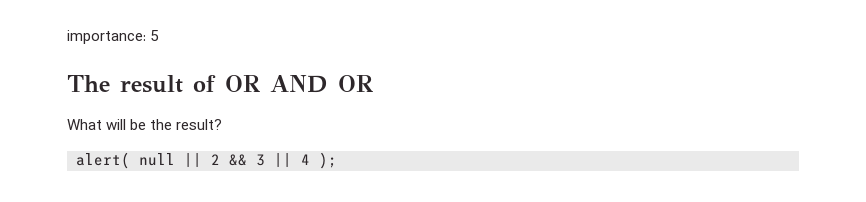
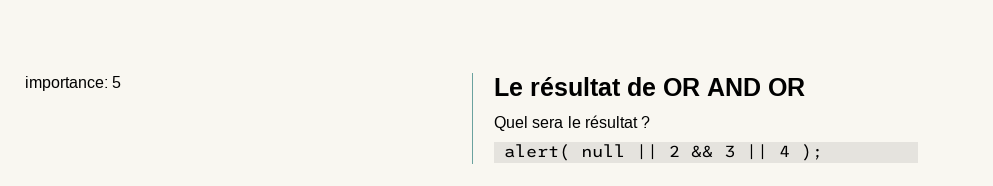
[67,75,216,93] The result of -> [494,77,656,96] Le résultat de
[67,119,223,130] What will be the result? -> [494,115,651,131] Quel sera le résultat ?

